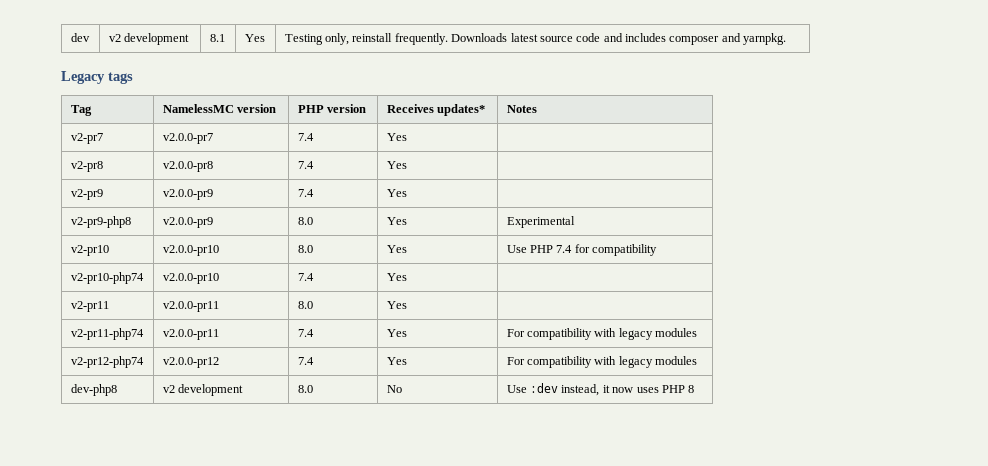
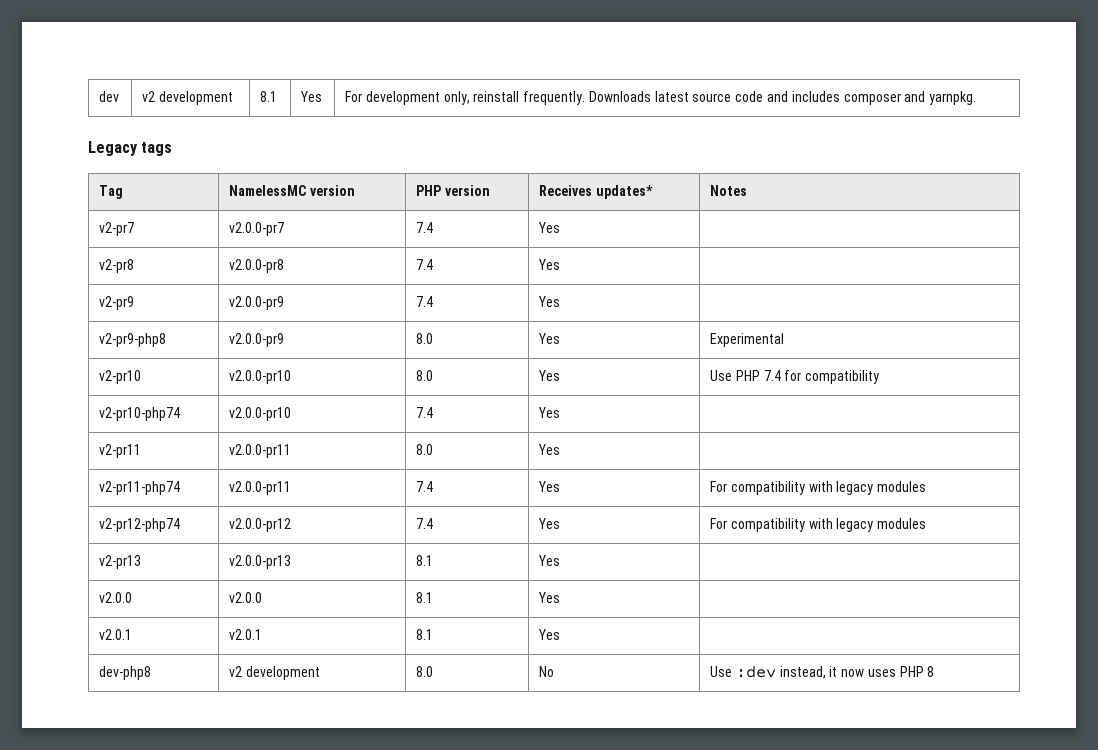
[284,34,323,45] Testing -> [344,91,440,105] For development
(698, 360) none -> [98,555,141,569] [228,555,291,569] [415,555,433,566] [537,555,560,566] [98,592,132,603] [228,592,262,603] [415,592,433,603] [537,592,560,603] [98,629,132,640] [228,629,262,640] [415,629,433,640] [537,629,560,640] // v2-pr13 | v2.0.0-pr13 | 8.1 | Yes | // v2.0.0 | v2.0.0 | 8.1 | Yes | // v2.0.1 | v2.0.1 | 8.1 | Yes |

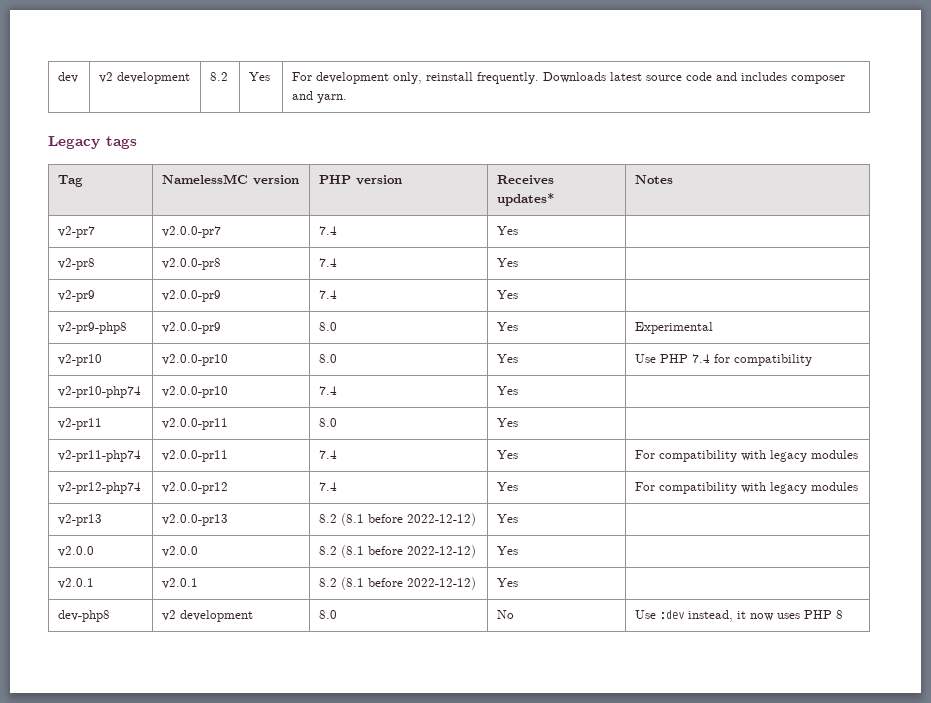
[259,91,277,102] 8.1 -> [210,72,229,81] 8.2
[929,91,977,105] yarnpkg. -> [317,94,348,103] yarn.
[415,555,433,566] 8.1 -> [319,513,477,526] 8.2 (8.1 before 2022-12-12)
[415,592,433,603] 8.1 -> [319,545,477,558] 8.2 (8.1 before 2022-12-12)
[415,629,433,640] 8.1 -> [319,577,477,590] 8.2 (8.1 before 2022-12-12)

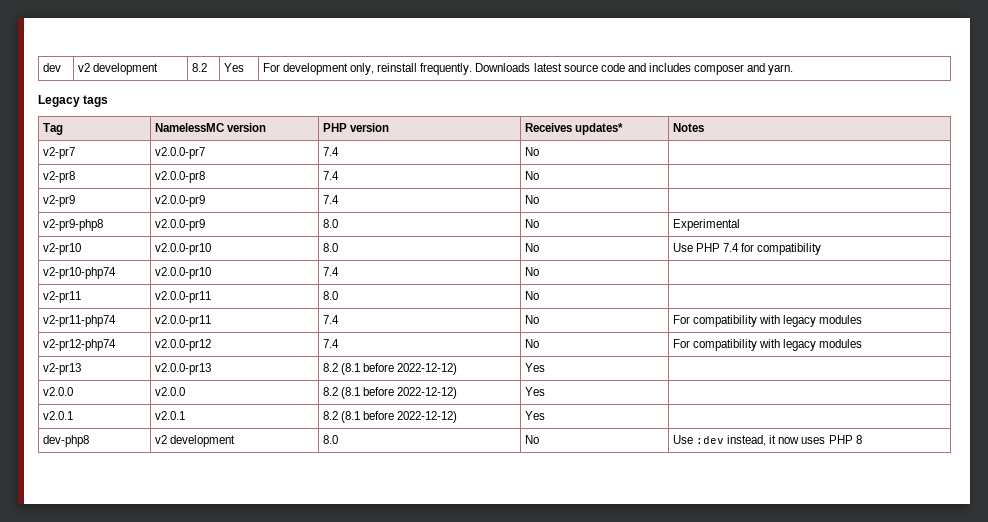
[497,226,519,235] Yes -> [524,147,539,156] No
[497,258,519,267] Yes -> [524,171,539,180] No
[497,290,519,299] Yes -> [524,195,539,204] No
[497,322,519,331] Yes -> [524,219,539,228] No
[497,354,519,363] Yes -> [524,243,539,252] No
[497,386,519,395] Yes -> [524,267,539,276] No
[497,418,519,427] Yes -> [524,291,539,300] No
[497,450,519,459] Yes -> [524,315,539,324] No
[497,482,519,491] Yes -> [524,339,539,348] No

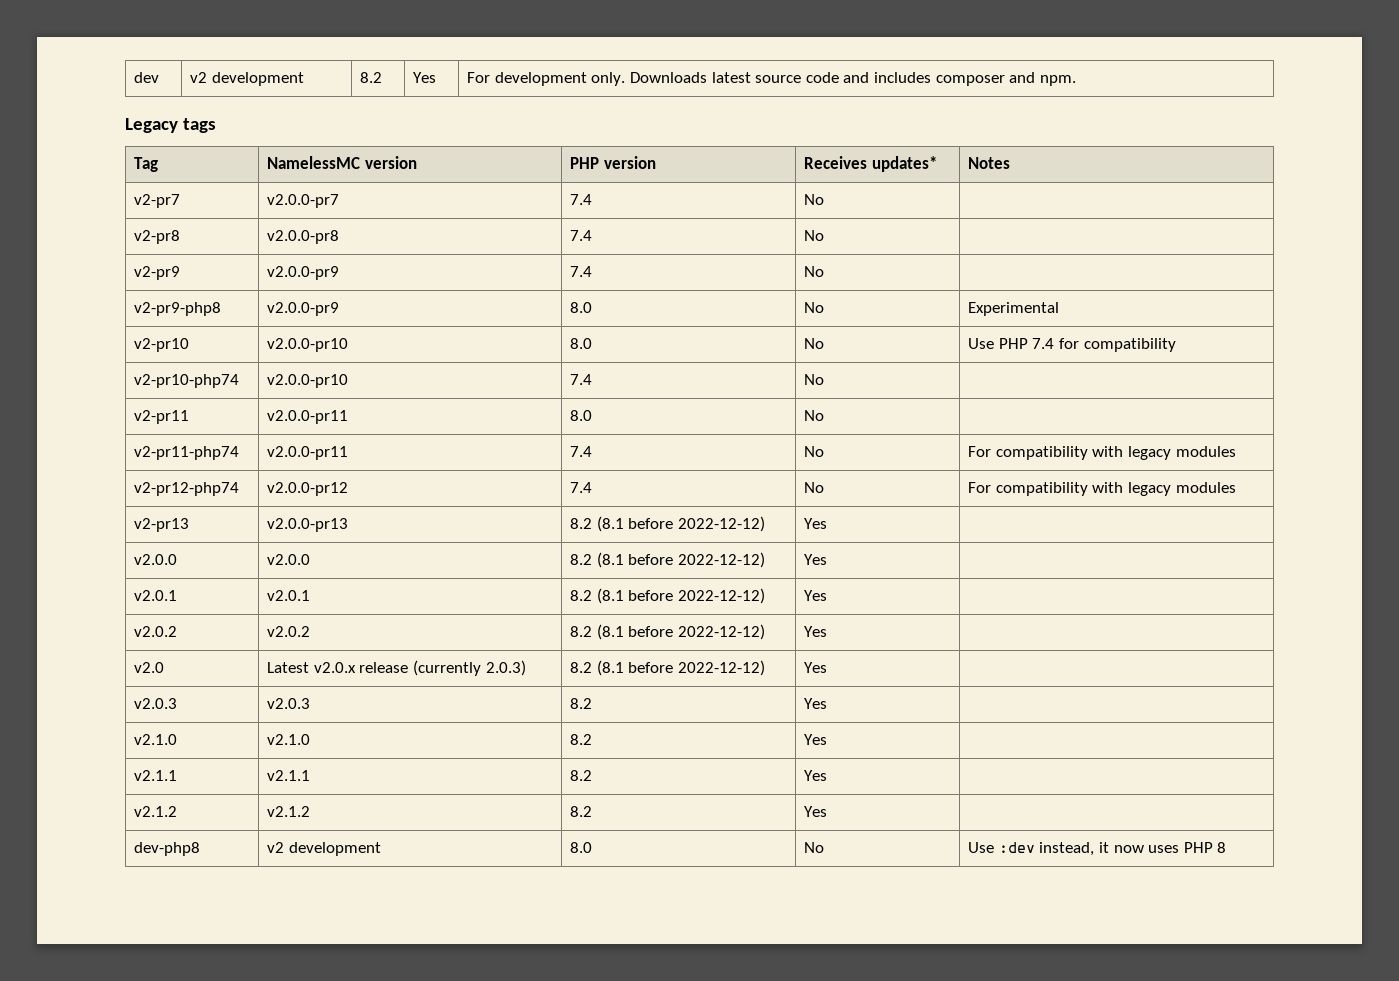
[350,63,473,75] only, reinstall frequently. -> [591,72,626,86] only.
[768,64,794,75] yarn. -> [1039,75,1076,86] npm.
(545, 415) none -> [134,626,178,637] [267,626,311,637] [570,624,766,640] [804,626,828,637] [134,662,165,673] [267,660,526,676] [570,660,766,676] [804,662,828,673] [134,698,178,709] [267,698,311,709] [570,698,593,709] [804,698,828,709] [134,734,178,745] [267,734,311,745] [570,734,593,745] [804,734,828,745] [134,770,178,781] [267,770,311,781] [570,770,593,781] [804,770,828,781] [134,806,178,817] [267,806,311,817] [570,806,593,817] [804,806,828,817] // v2.0.2 | v2.0.2 | 8.2 (8.1 before 2022-12-12) | Yes | // v2.0 | Latest v2.0.x release (currently 2.0.3) | 8.2 (8.1 before 2022-12-12) | Yes | // v2.0.3 | v2.0.3 | 8.2 | Yes | // v2.1.0 | v2.1.0 | 8.2 | Yes | // v2.1.1 | v2.1.1 | 8.2 | Yes | // v2.1.2 | v2.1.2 | 8.2 | Yes |

